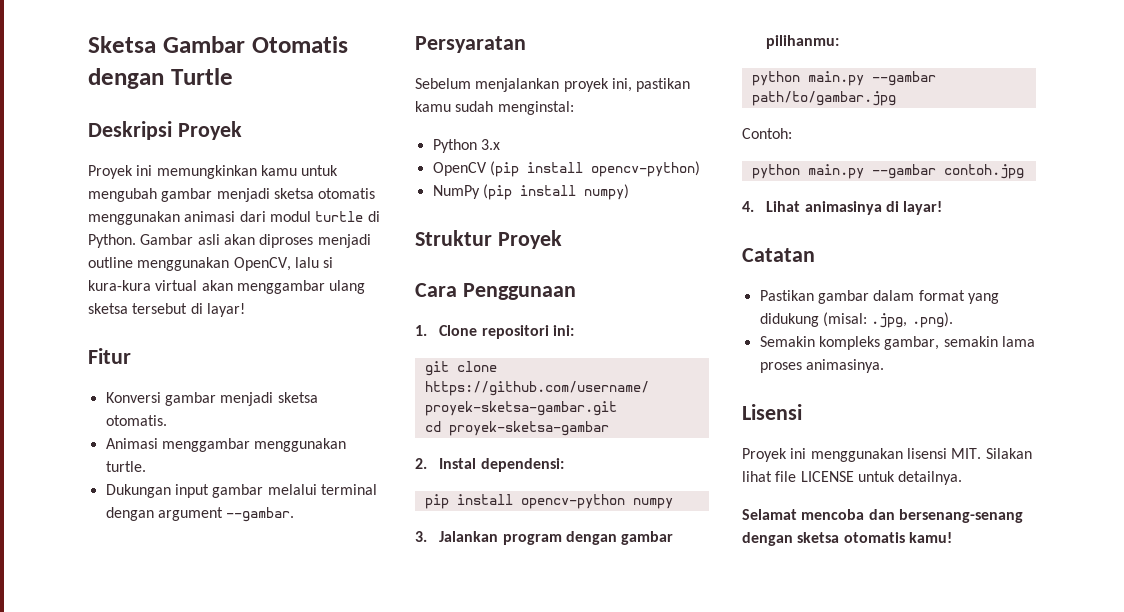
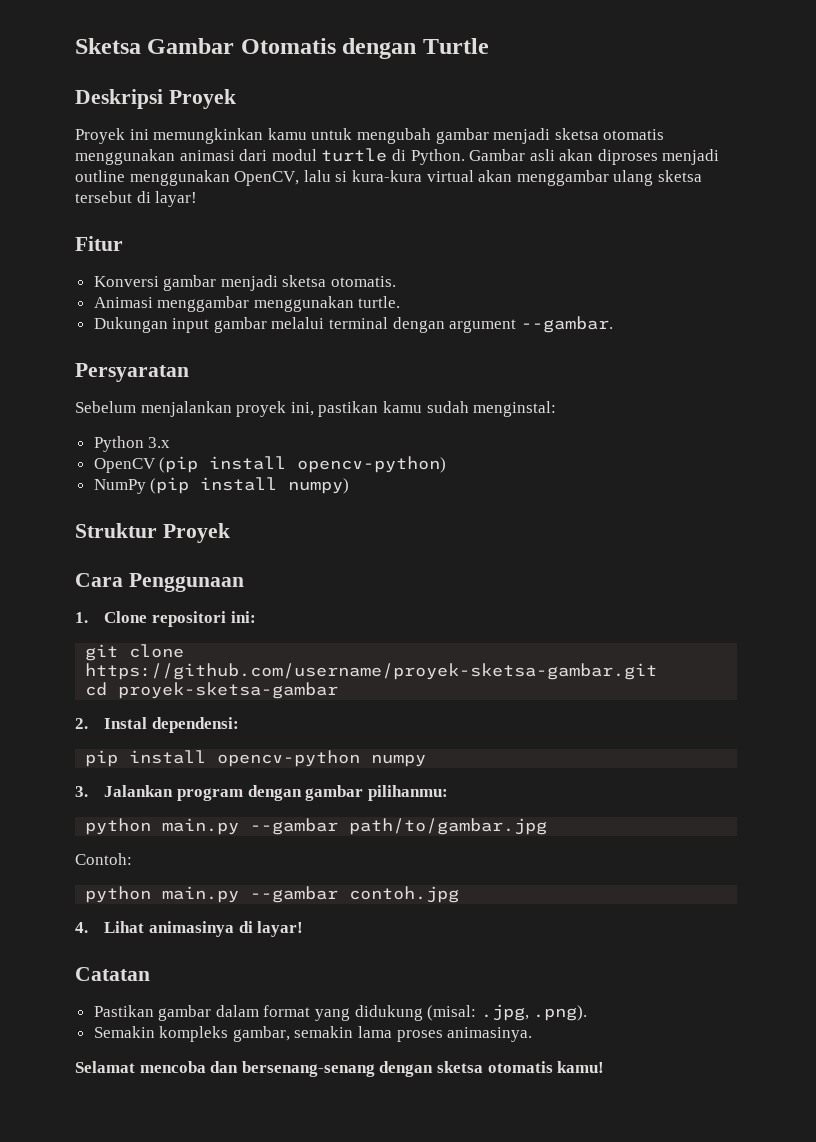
[742,404,802,420] [742,448,1032,462] [742,471,963,485] // Lisensi // Proyek ini menggunakan lisensi MIT. Silakan lihat file LICENSE untuk detailnya. -> (533, 1034) none

